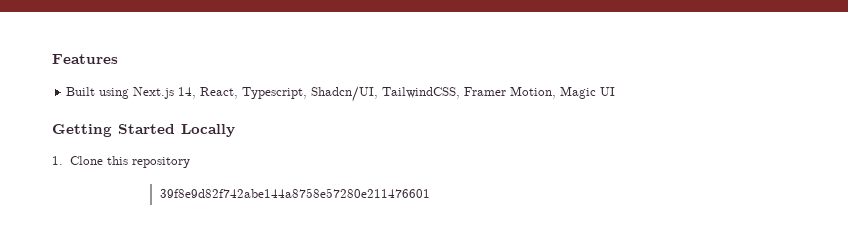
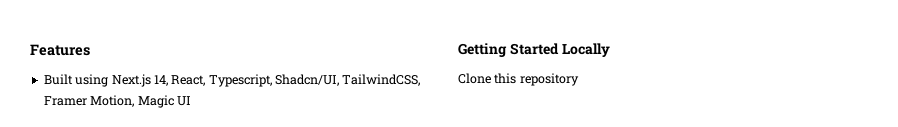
[52,156,63,165] 1. -> (610, 50) none
[159,188,430,198] // 39f8e9d82f742abe144a8758e57280e211476601 -> (579, 79) none

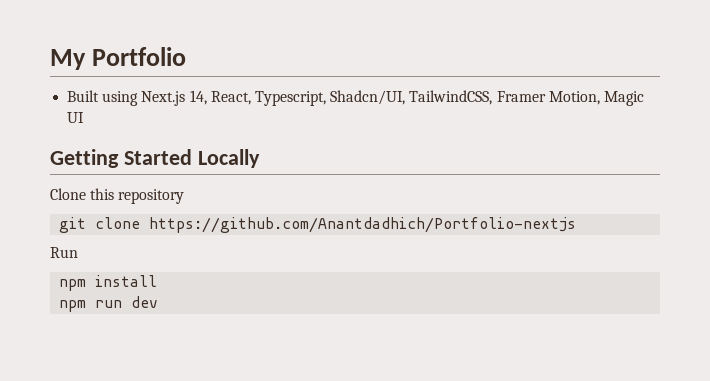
[30,44,90,56] Features -> [50,47,186,70] My Portfolio
(579, 79) none -> [59,217,577,233] [50,247,78,258] [59,275,158,291] [59,296,159,312] // git clone https://github.com/Anantdadhich/Portfolio-nextjs // Run // npm install // npm run dev

